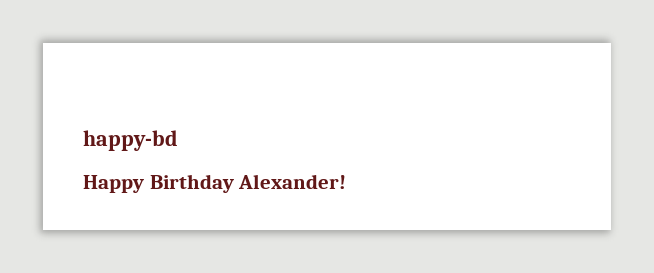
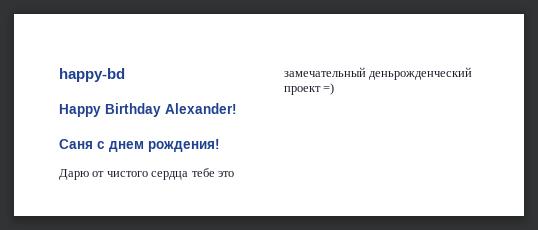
(347, 181) none -> [59,139,220,152] [59,168,234,180] [284,67,473,80] [284,83,335,95] // Саня с днем рождения! // Дарю от чистого сердца тебе это замечательный деньрожденческий проект =)

